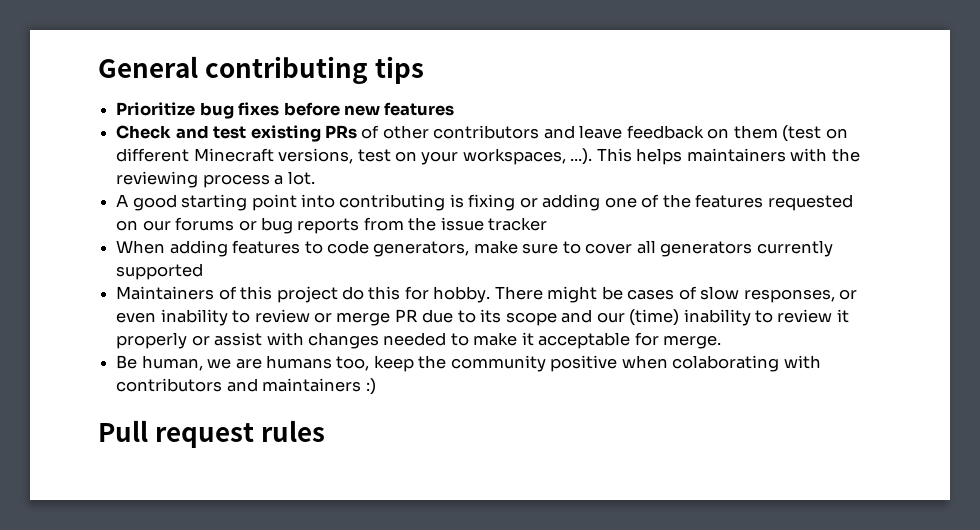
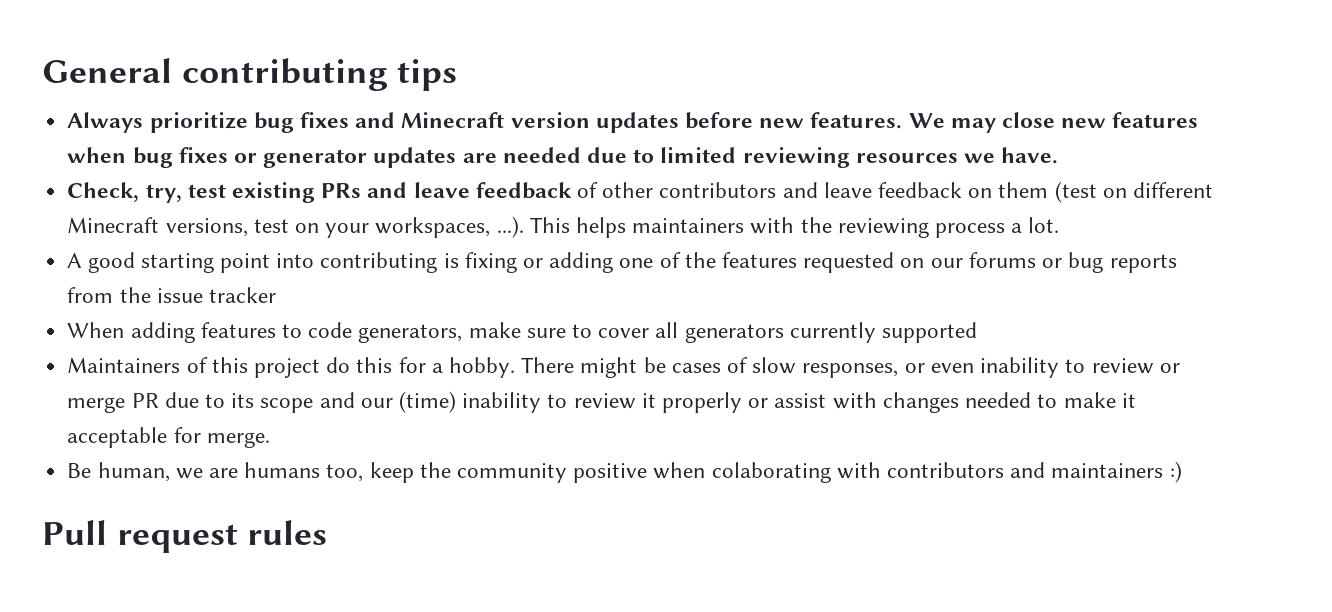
[116,102,455,119] [116,125,357,142] Prioritize bug fixes before new features // Check and test existing PRs -> [67,112,1199,133] [67,147,1059,168] [67,182,572,203] Always prioritize bug fixes and Minecraft version updates before new features. We may close new features when bug fixes or generator updates are needed due to limited reviewing resources we have. // Check, try, test existing PRs and leave feedback
(429, 293) none -> [431,363,443,373] a

